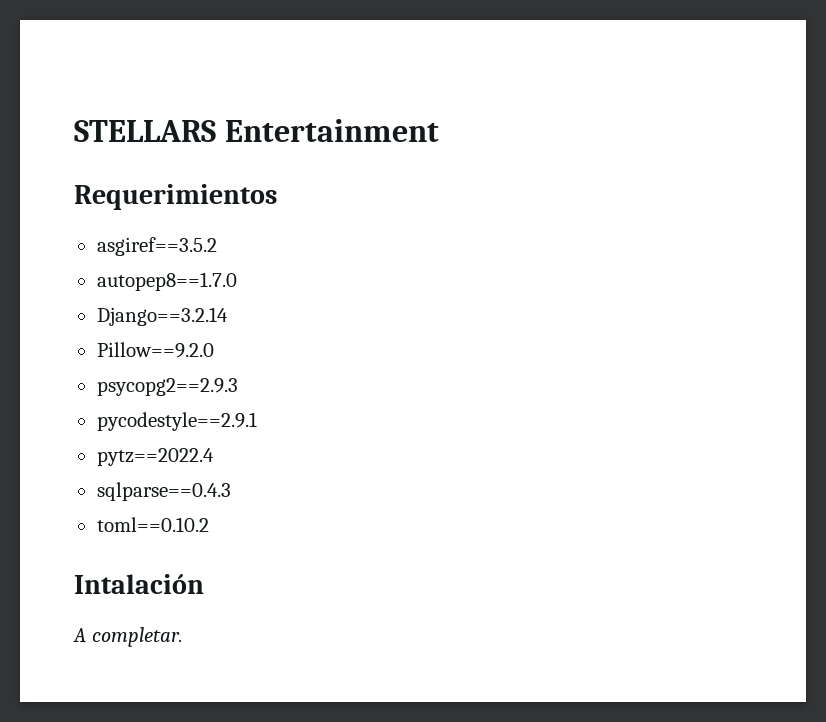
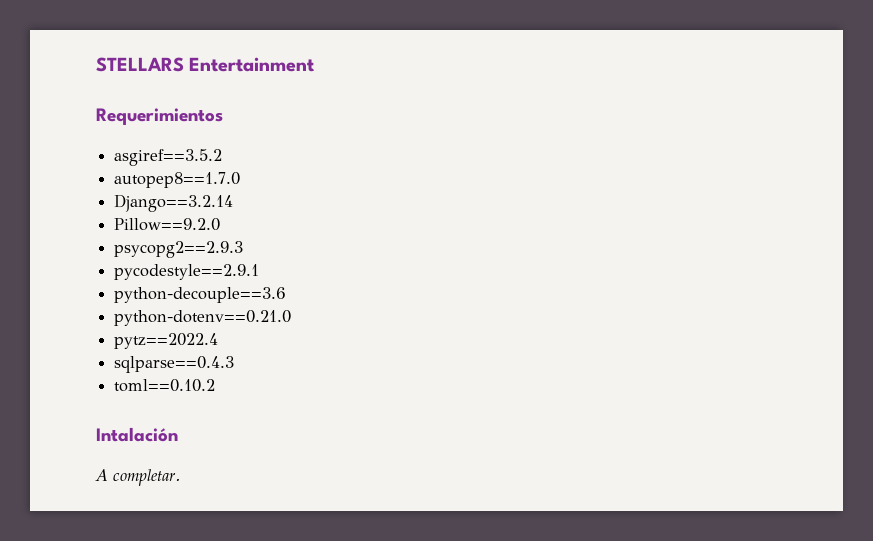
(257, 421) none -> [114,287,287,303] [114,310,292,326] // python-decouple==3.6 // python-dotenv==0.21.0

